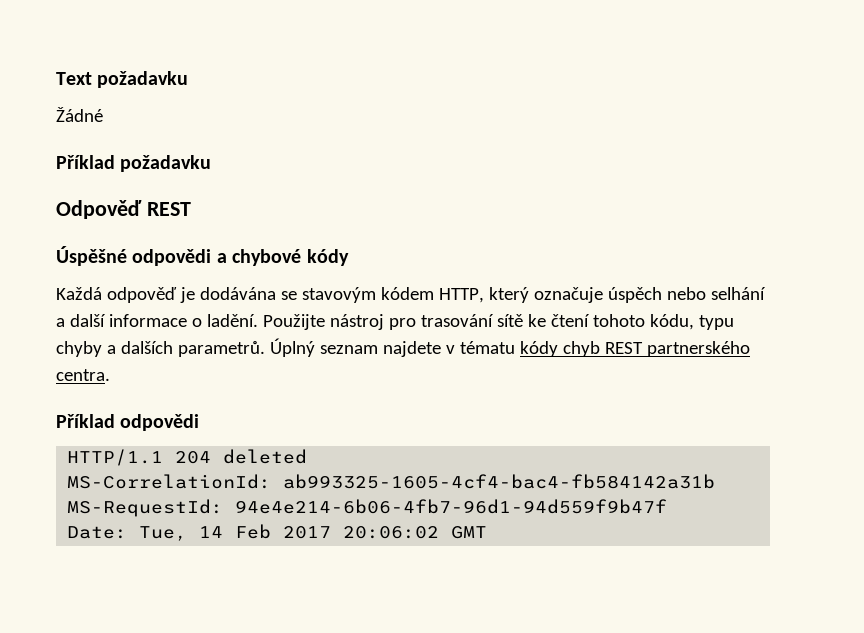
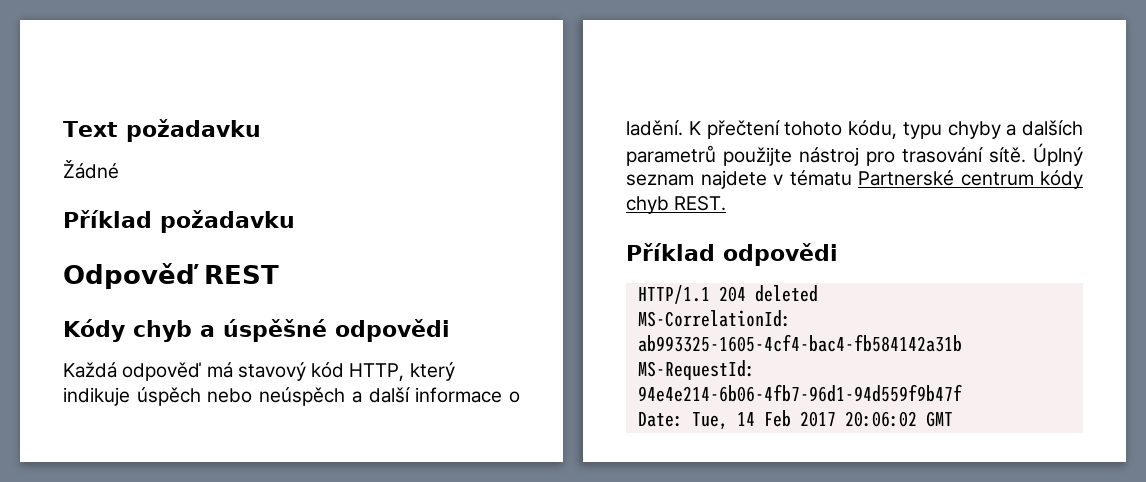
[56,246,349,266] [56,287,434,303] Úspěšné odpovědi a chybové kódy // Každá odpověď je dodávána se stavovým kódem -> [63,319,450,342] [63,362,345,381] Kódy chyb a úspěšné odpovědi // Každá odpověď má stavový kód
[533,287,603,303] označuje -> [63,387,130,406] indikuje
[710,287,766,300] selhání -> [259,387,346,406] neúspěch
[262,314,590,330] Použijte nástroj pro trasování sítě ke čtení -> [688,120,780,139] K přečtení
[177,341,265,357] parametrů. -> [626,145,1026,166] parametrů použijte nástroj pro trasování sítě.
[519,341,750,357] [56,369,110,381] kódy chyb REST partnerského centra. -> [858,170,1083,189] [626,196,727,214] Partnerské centrum kódy chyb REST.

